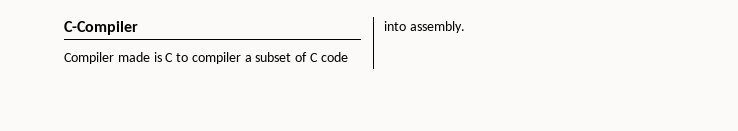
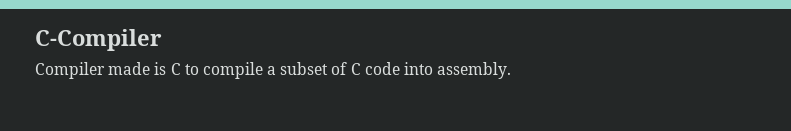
[191,52,241,64] compiler -> [202,62,263,79] compile

